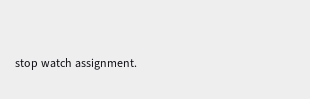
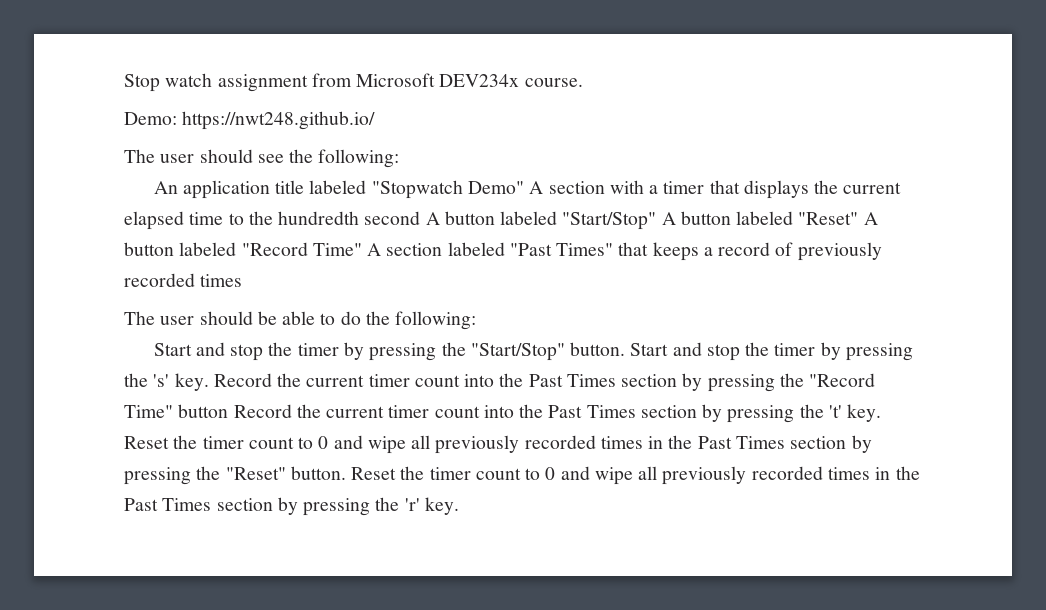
[15,58,138,70] stop watch assignment. -> [124,73,583,92] [124,111,376,130] [124,149,400,168] [153,180,902,199] [124,211,878,230] [124,242,882,261] [124,273,243,287] [124,311,477,330] [153,342,913,361] [124,373,876,392] [124,404,882,423] [124,435,872,454] [124,466,920,485] [124,497,459,516] Stop watch assignment from Microsoft DEV234x course. // Demo: https://nwt248.github.io/ // The user should see the following: // An application title labeled "Stopwatch Demo" A section with a timer that displays the current elapsed time to the hundredth second A button labeled "Start/Stop" A button labeled "Reset" A button labeled "Record Time" A section labeled "Past Times" that keeps a record of previously recorded times // The user should be able to do the following: // Start and stop the timer by pressing the "Start/Stop" button. Start and stop the timer by pressing the 's' key. Record the current timer count into the Past Times section by pressing the "Record Time" button Record the current timer count into the Past Times section by pressing the 't' key. Reset the timer count to 0 and wipe all previously recorded times in the Past Times section by pressing the "Reset" button. Reset the timer count to 0 and wipe all previously recorded times in the Past Times section by pressing the 'r' key.

